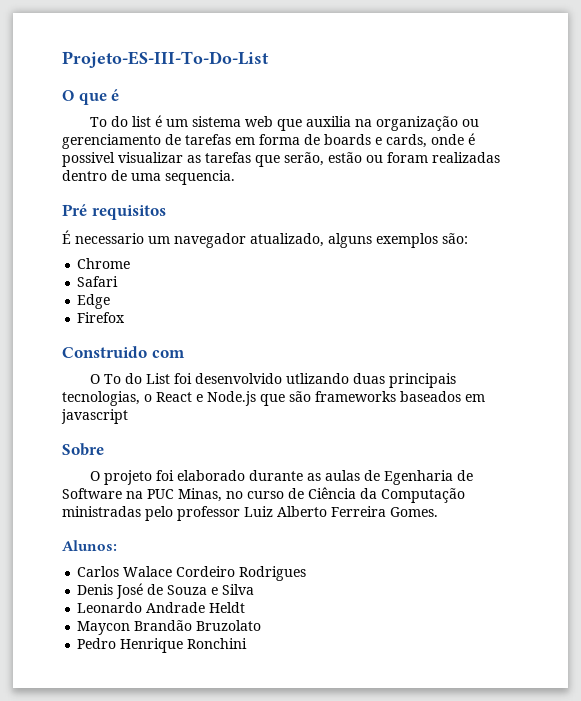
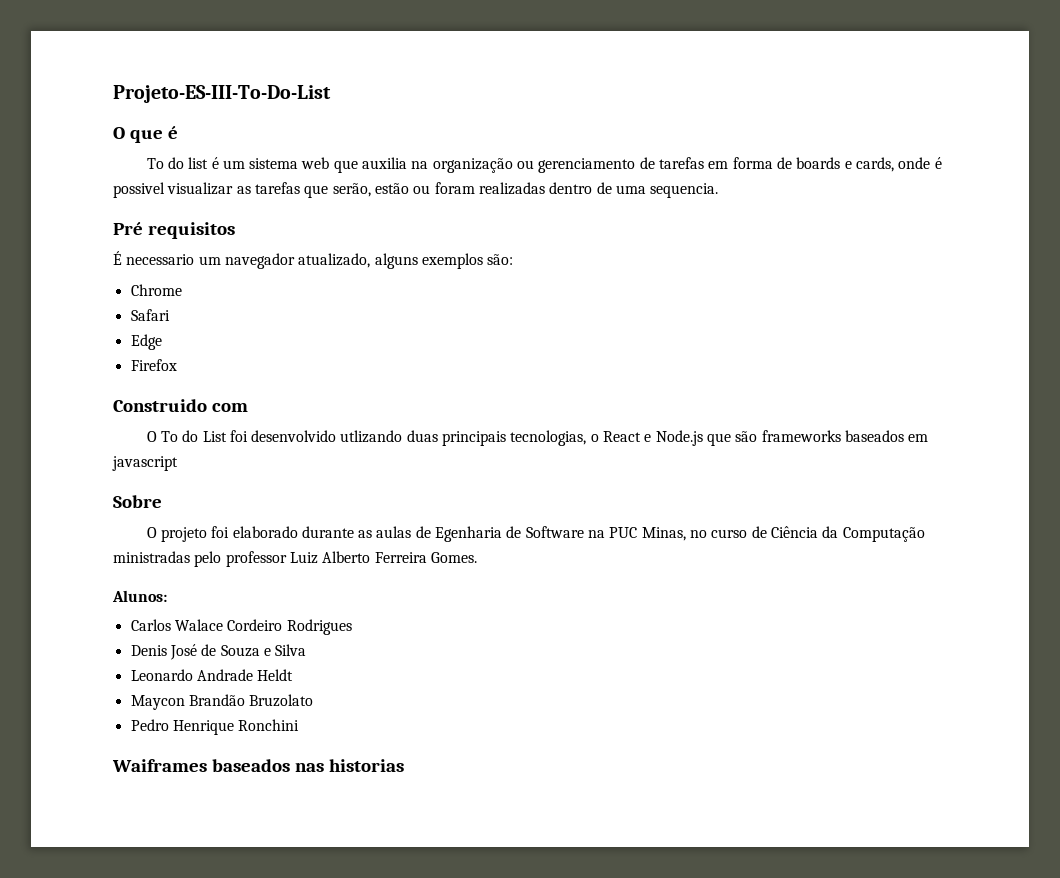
(248, 643) none -> [112,759,404,772] // Waiframes baseados nas historias

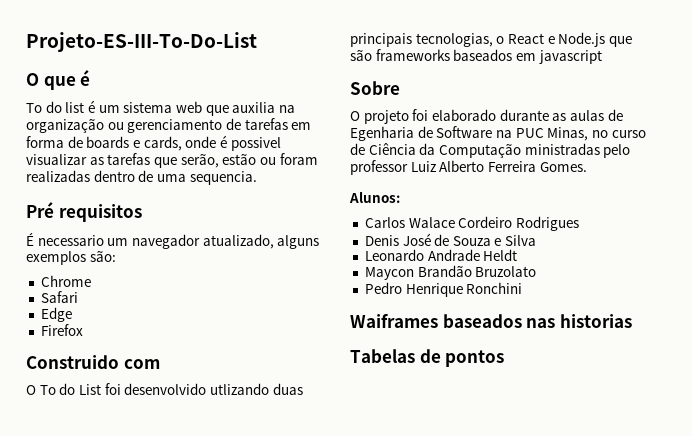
(404, 765) none -> [350,349,505,367] // Tabelas de pontos

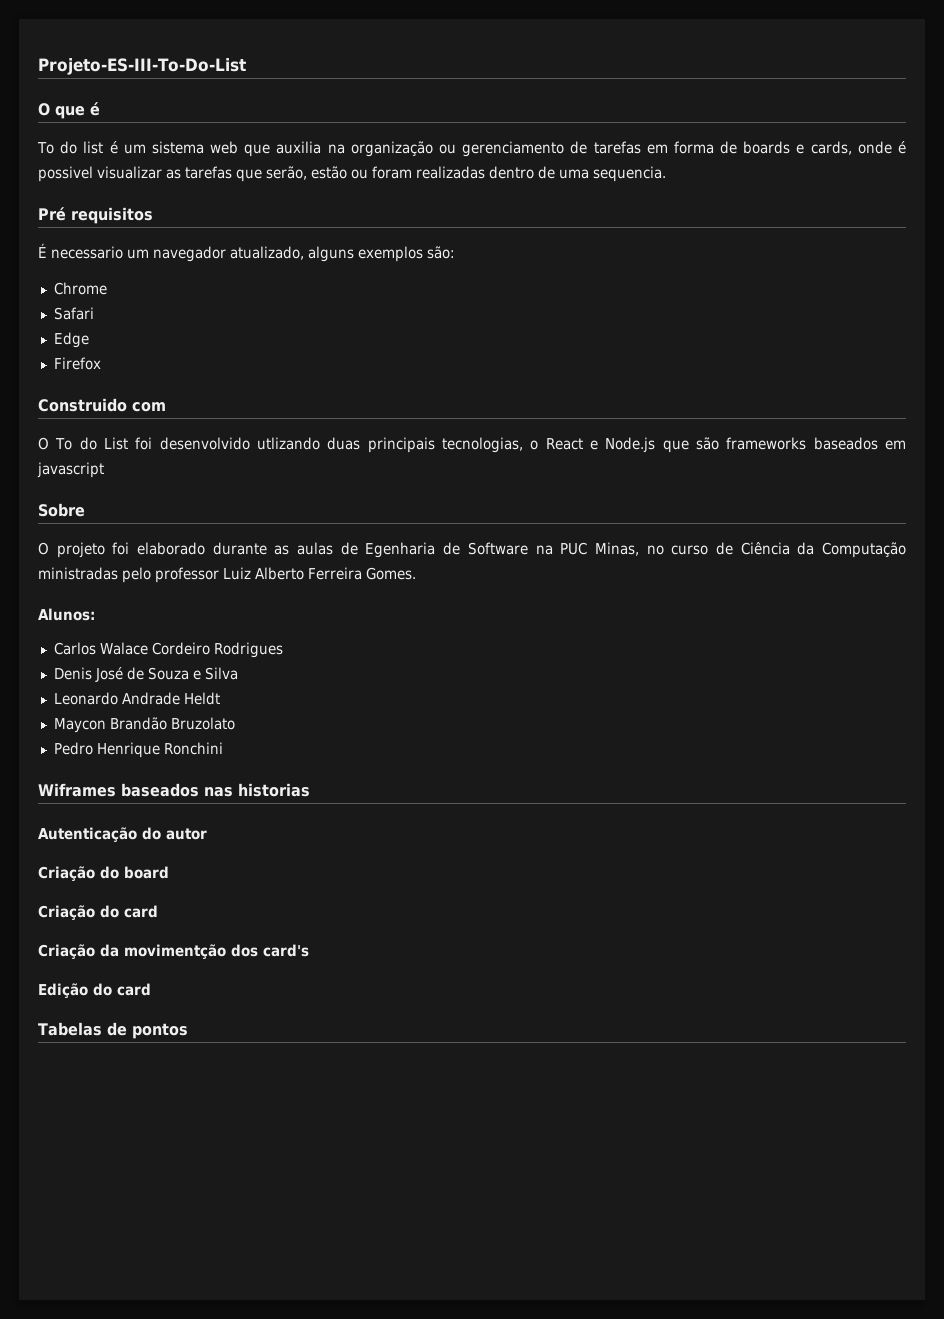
[350,314,438,328] Waiframes -> [38,783,116,797] Wiframes
(632, 321) none -> [38,827,207,842] [38,866,169,881] [38,905,158,920] [38,944,309,959] [38,983,151,998] // Autenticação do autor // Criação do board // Criação do card // Criação da movimentção dos card's // Edição do card

